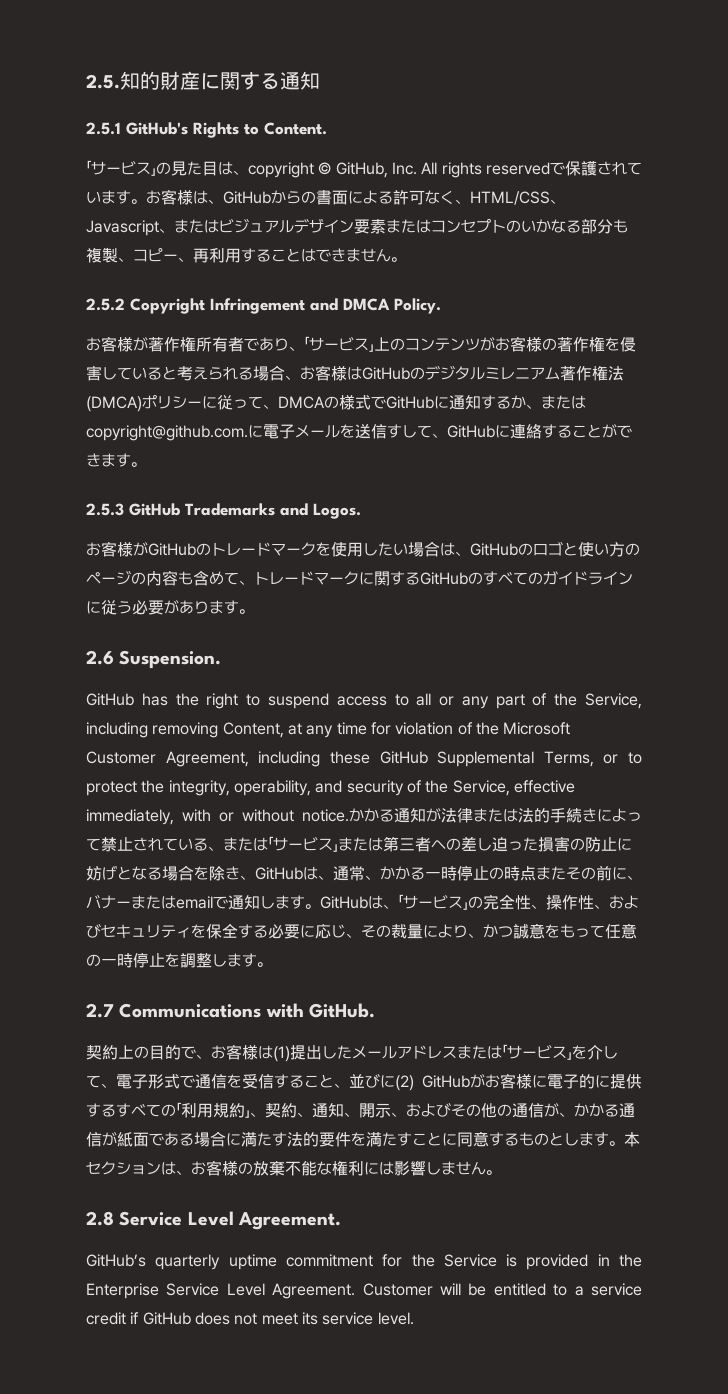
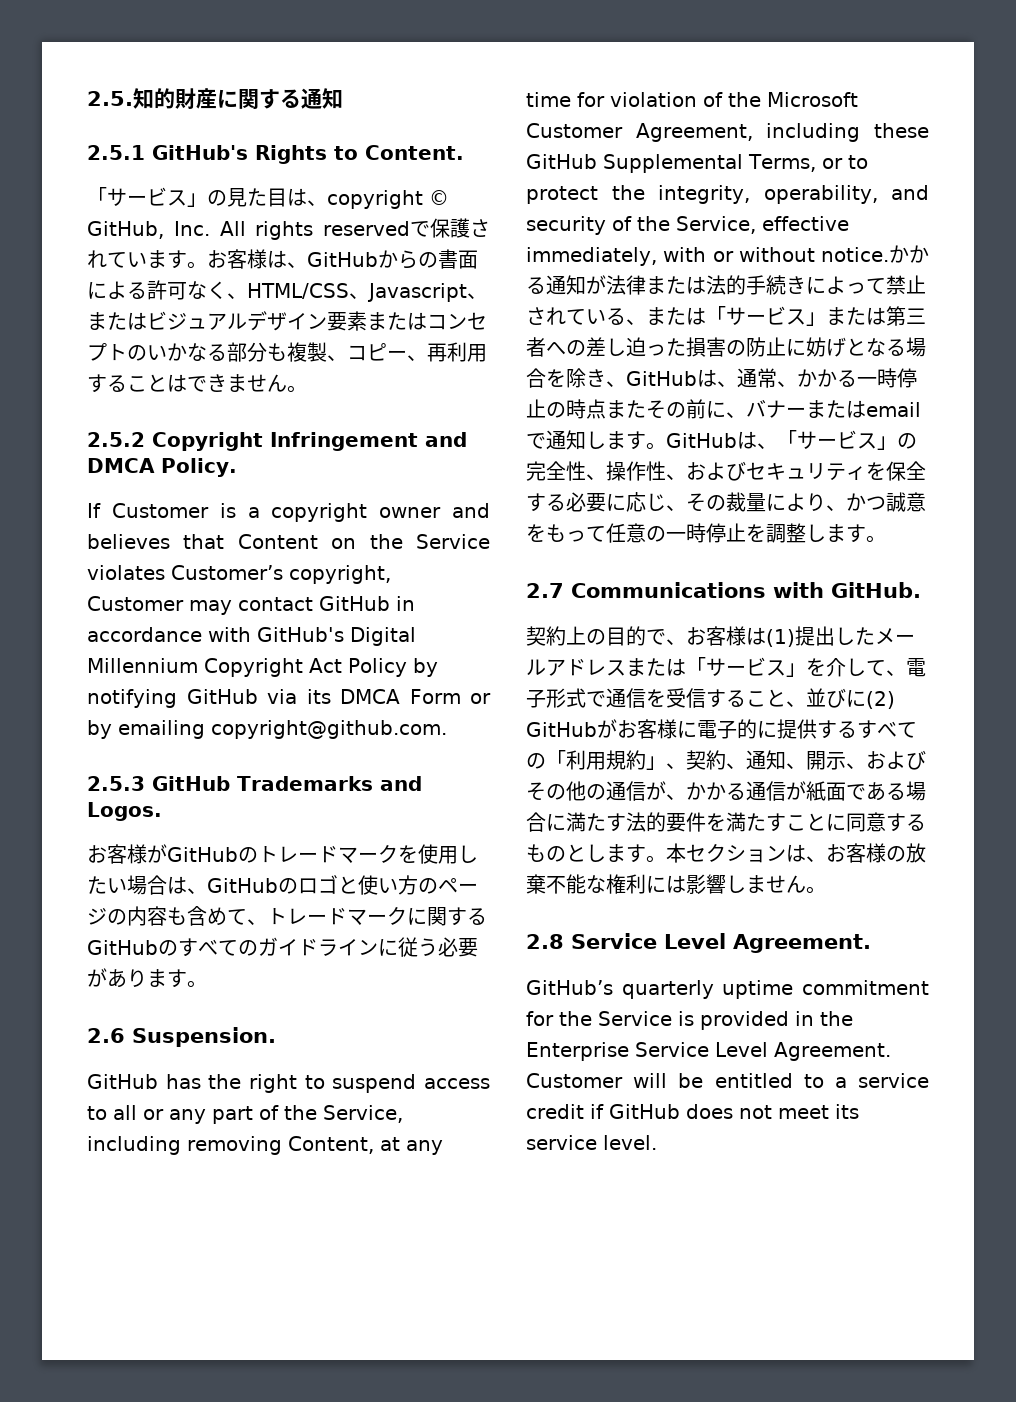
[86,336,636,352] [86,365,624,381] [86,395,586,412] [86,423,632,441] [86,453,146,467] お客様が著作権所有者であり、「サービス」上のコンテンツがお客様の著作権を侵害していると考えられる場合、お客様はGitHubのデジタルミレニアム著作権法(DMCA)ポリシーに従って、DMCAの様式でGitHubに通知するか、またはcopyright@github.com.に電子メールを送信すして、GitHubに連絡することができます。 -> [87,503,490,522] [87,534,490,549] [87,565,391,584] [87,596,415,615] [87,627,416,646] [87,658,438,677] [87,689,491,708] [87,720,447,739] If Customer is a copyright owner and believes that Content on the Service violates Customer’s copyright, Customer may contact GitHub in accordance with GitHub's Digital Millennium Copyright Act Policy by notifying GitHub via its DMCA Form or by emailing copyright@github.com.

